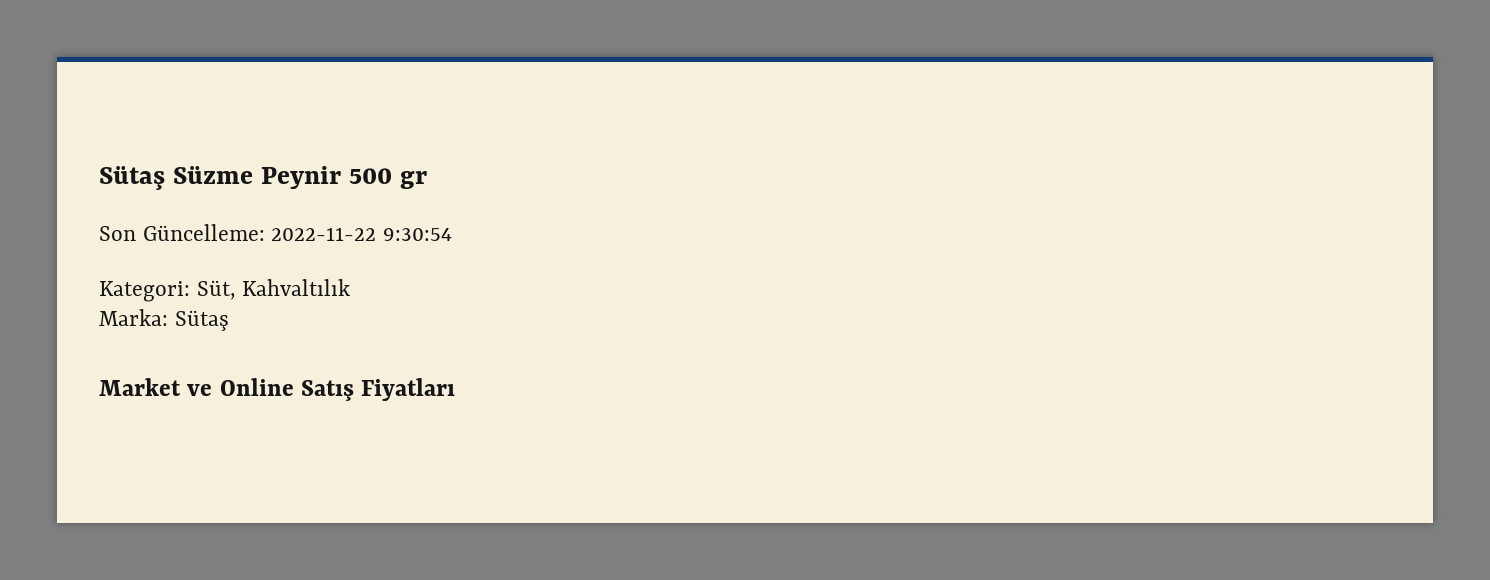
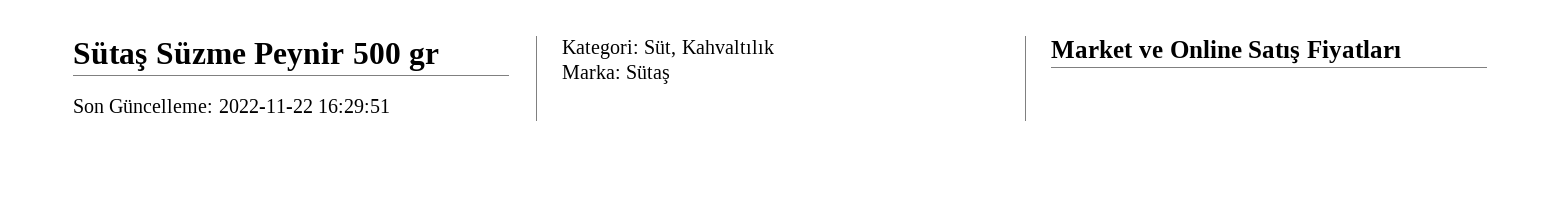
[382,228,452,241] 9:30:54 -> [318,99,391,113] 16:29:51

